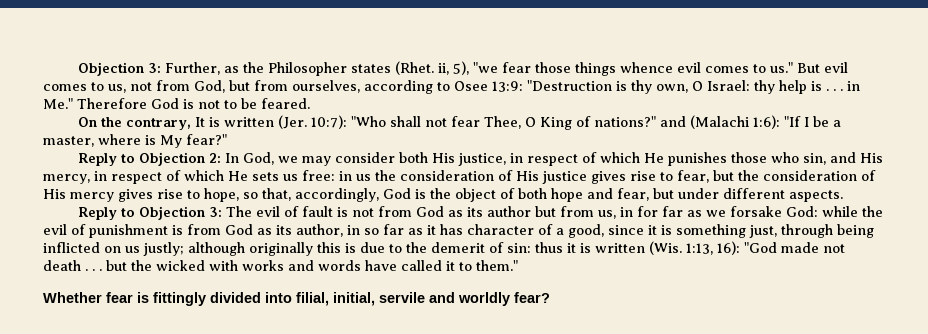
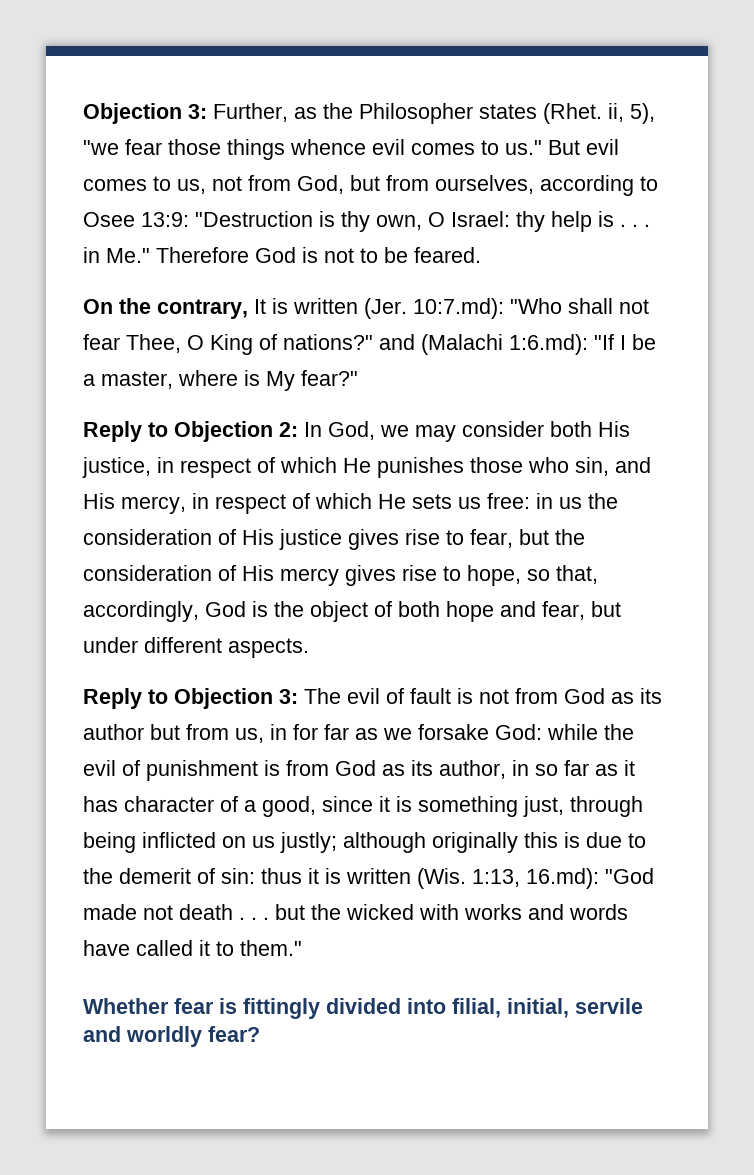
[311,115,348,129] 10:7): -> [413,298,504,319] 10:7.md):
[753,115,781,129] 1:6): -> [509,334,588,355] 1:6.md):
[717,241,740,255] 16): -> [526,868,599,889] 16.md):

